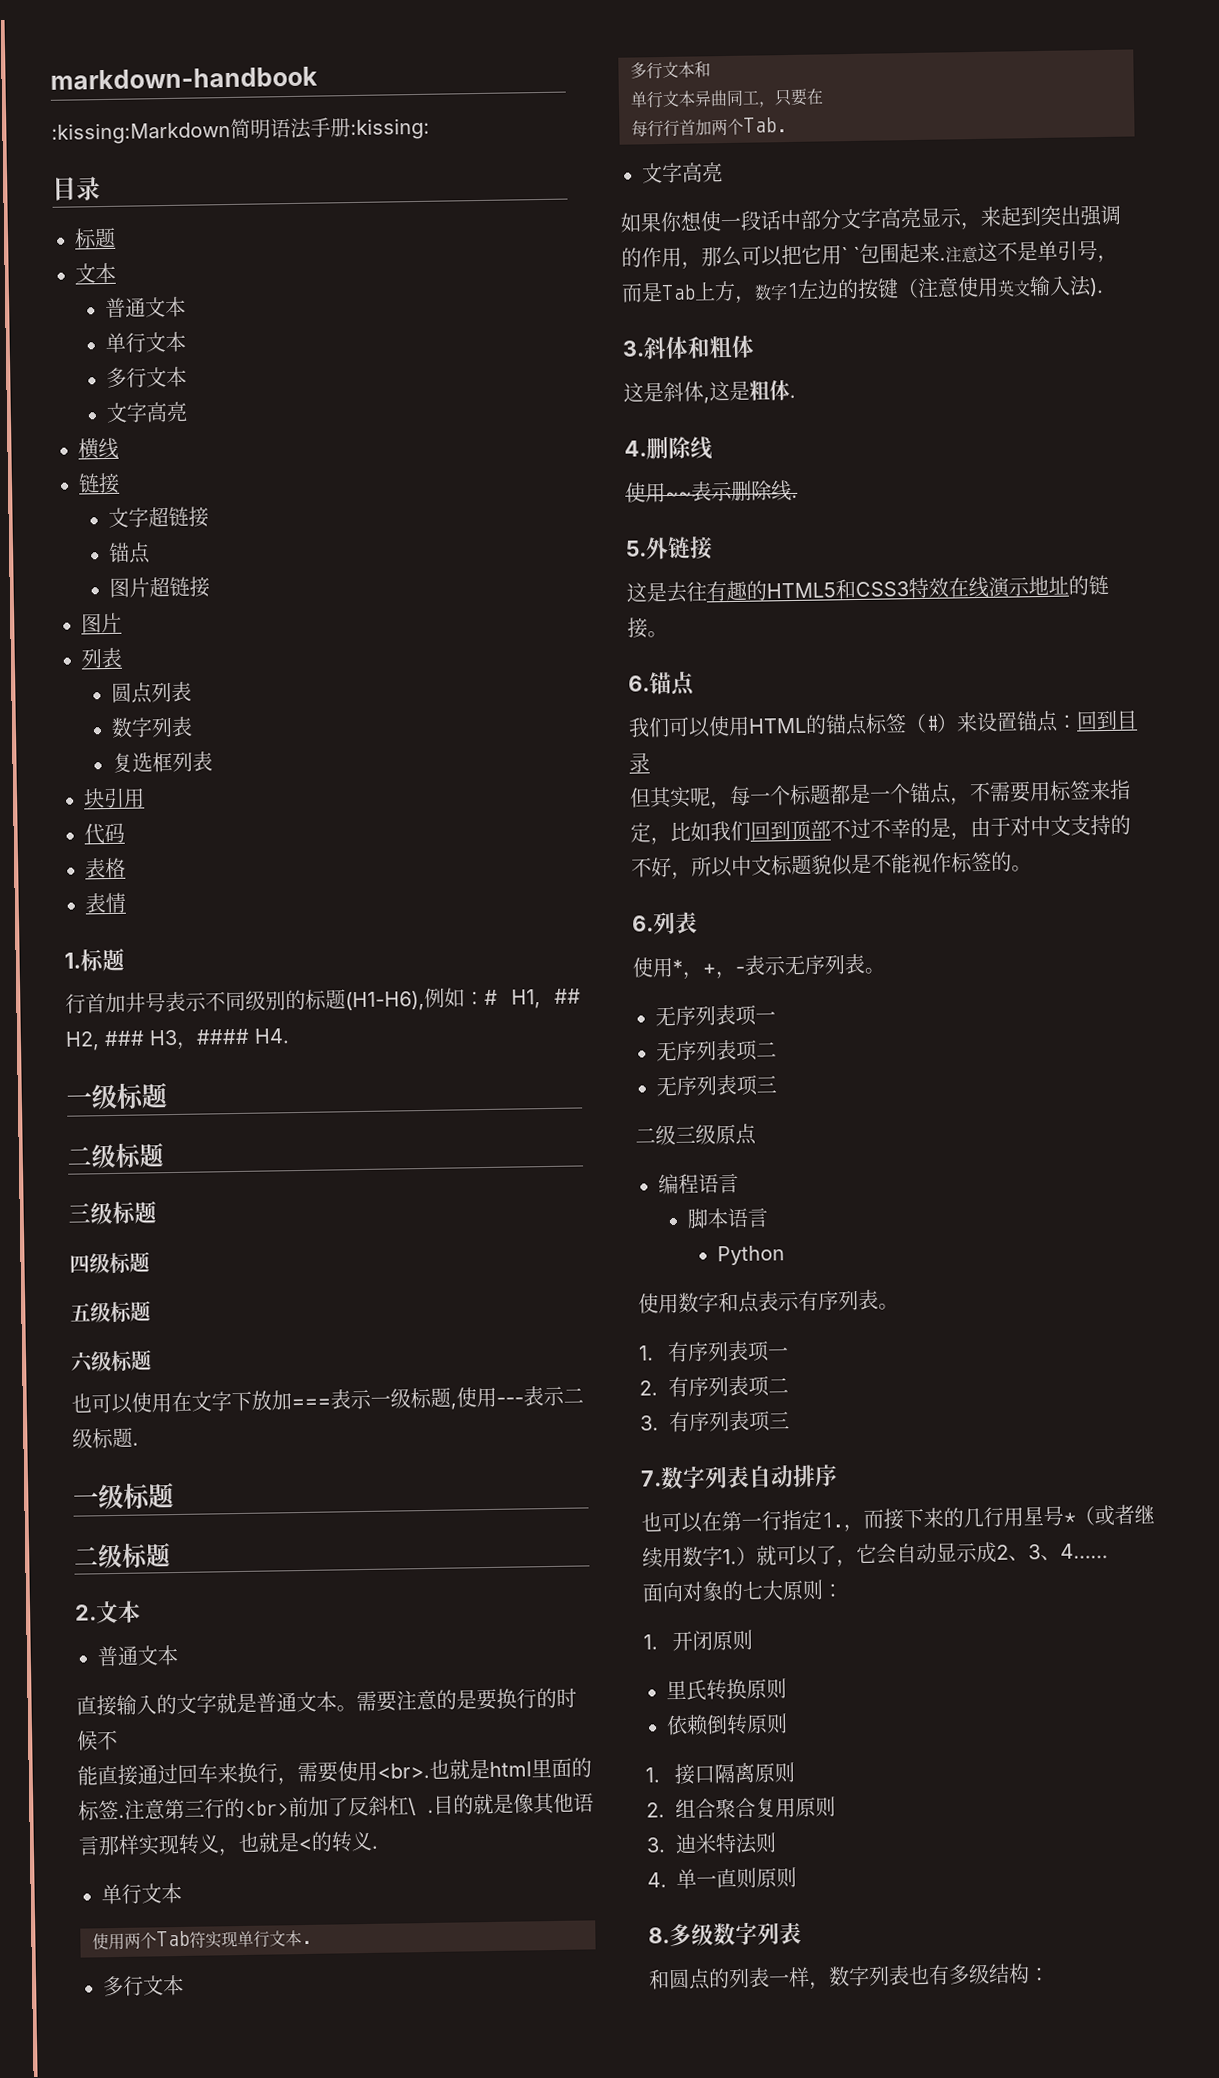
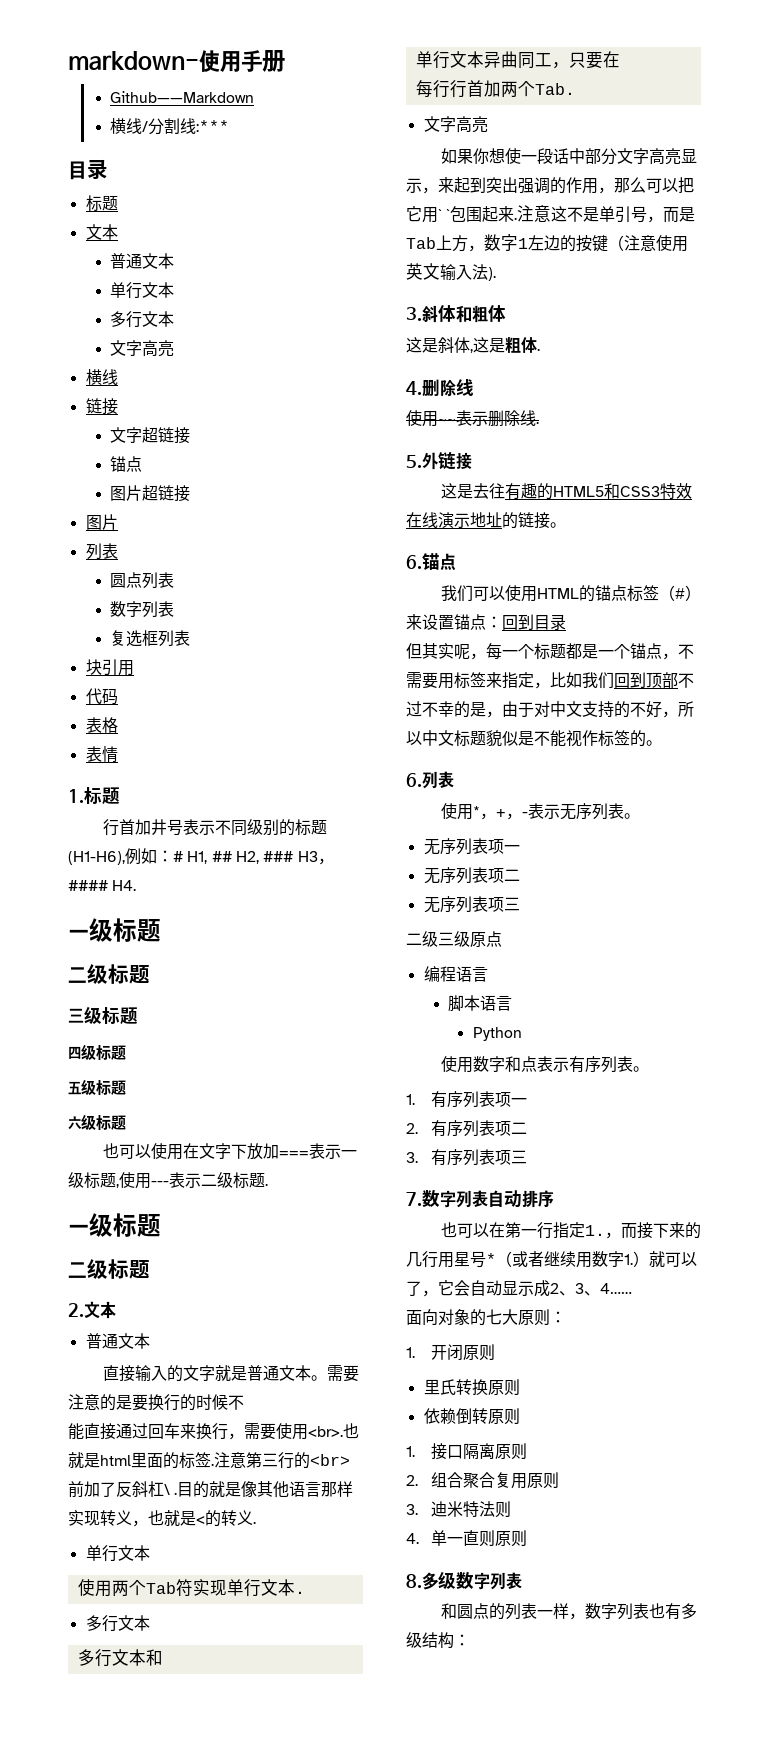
[50,66,318,90] [51,117,430,145] markdown-handbook // :kissing:Markdown简明语法手册:kissing: -> [68,50,286,72] [110,91,255,103] [110,118,230,135] markdown-使用手册 // Github——Markdown // 横线/分割线:***

